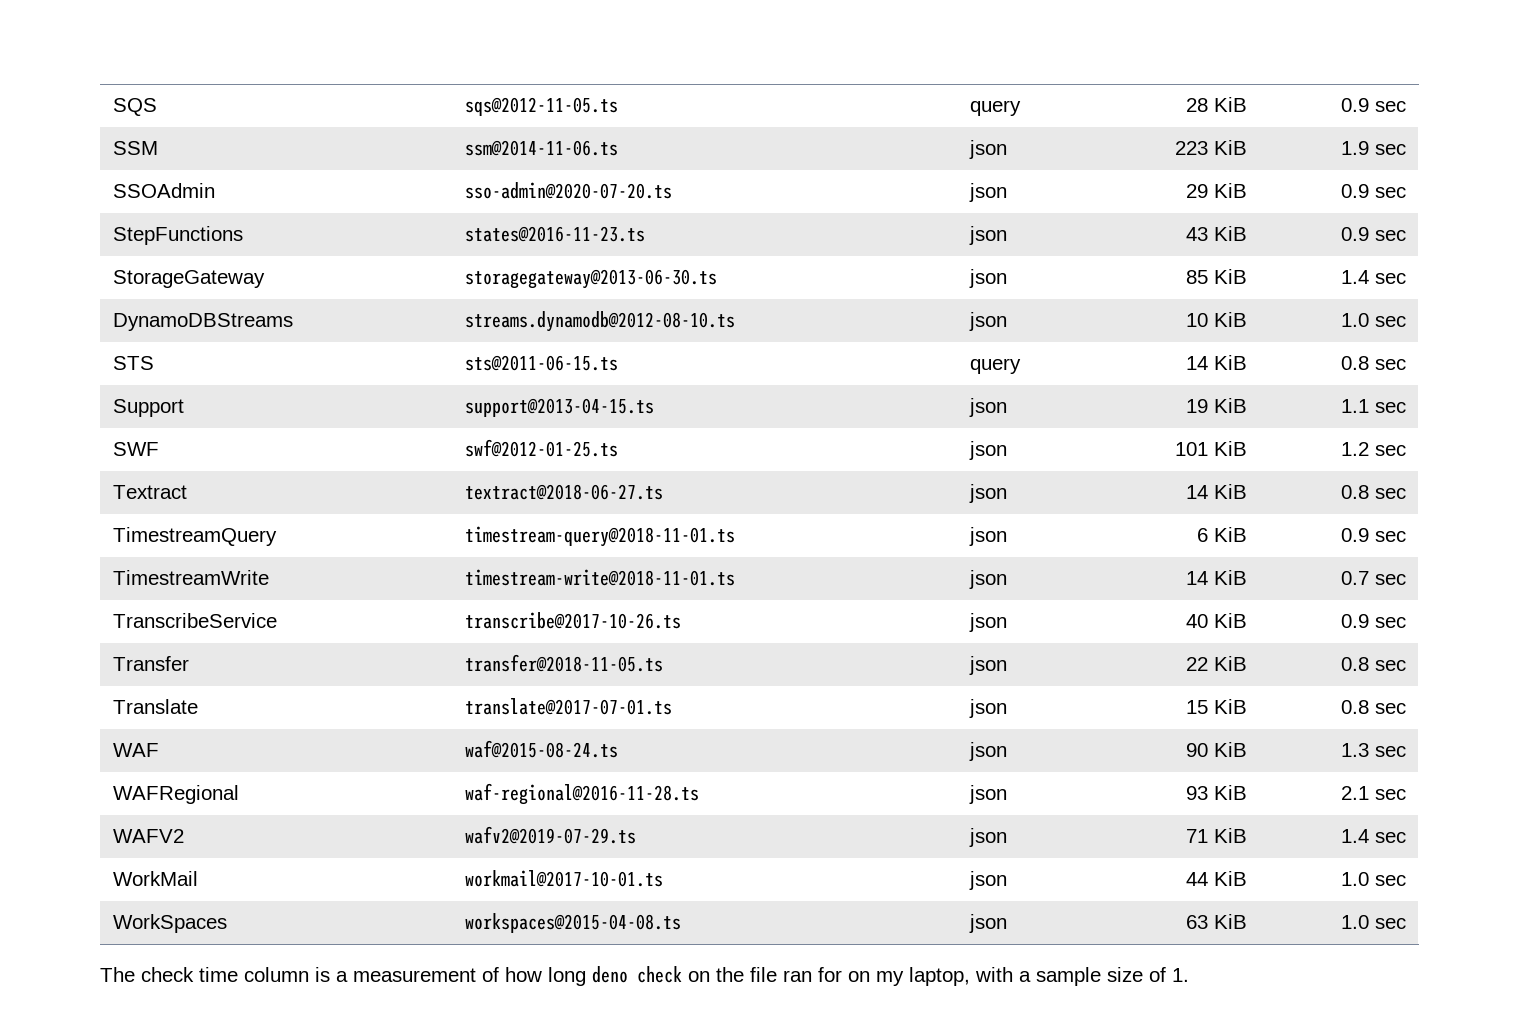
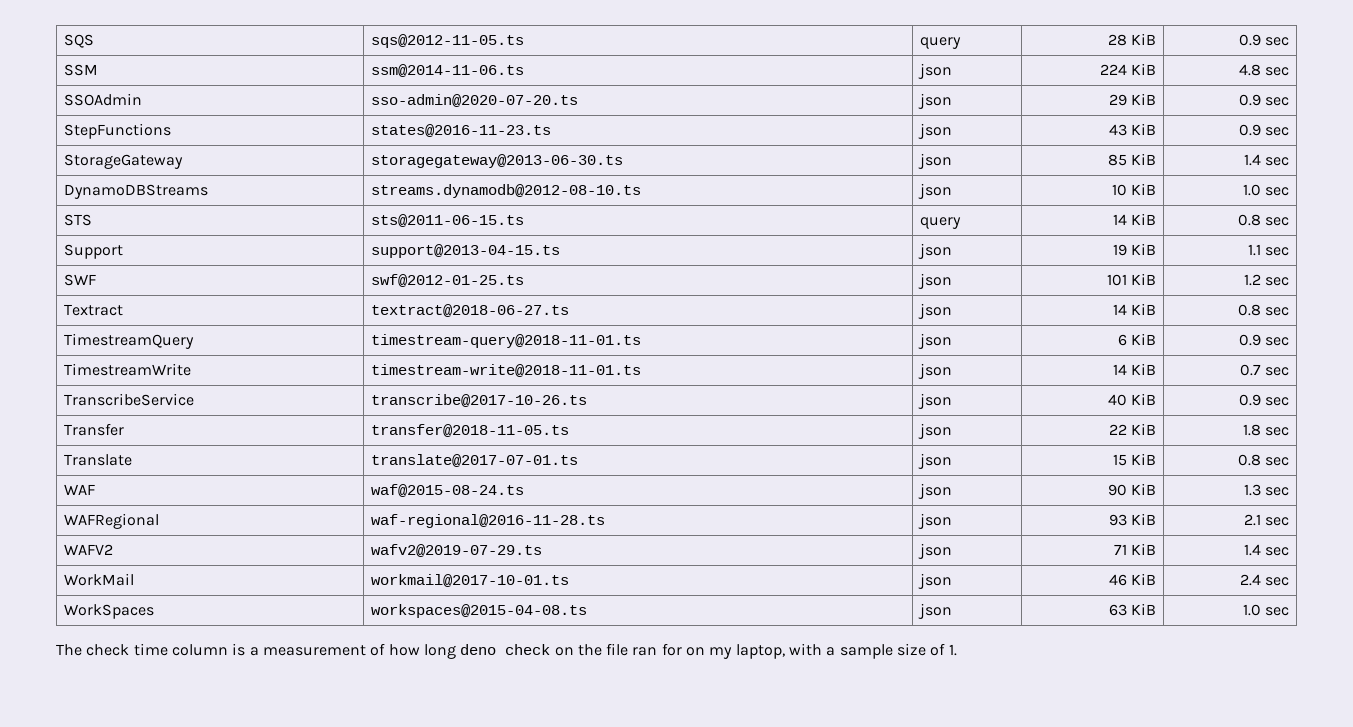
[1174,140,1247,155] [1340,141,1369,155] 223 KiB | 1.9 -> [1099,63,1157,75] [1238,64,1261,76] 224 KiB | 4.8
[1340,657,1369,671] 0.8 -> [1242,424,1261,436] 1.8
[1185,871,1247,886] [1340,872,1369,886] 44 KiB | 1.0 -> [1108,573,1157,586] [1239,574,1261,586] 46 KiB | 2.4

